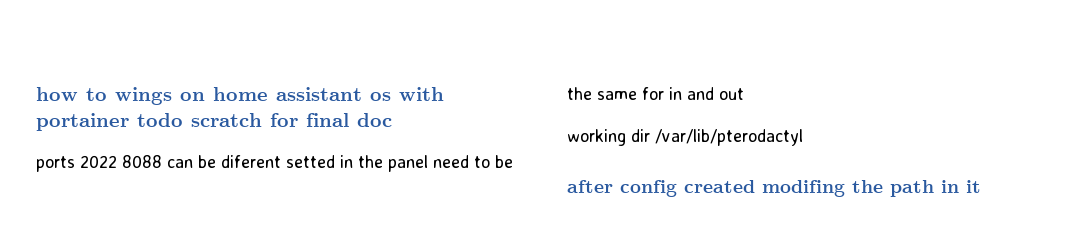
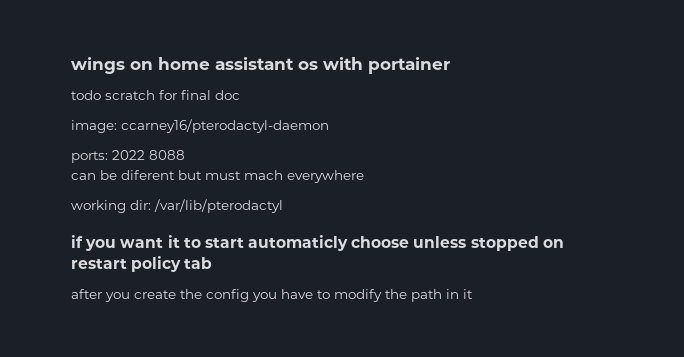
[36,87,107,101] how to -> (71, 65) none
(129, 122) none -> (450, 65) //
[36,156,75,172] ports -> [71,119,329,133] [71,151,108,163] image: ccarney16/pterodactyl-daemon // ports:
(162, 161) none -> (185, 155) //
[286,155,513,172] [567,87,744,100] setted in the panel need to be the same for in and out -> [178,170,364,183] but must mach everywhere
[631,129,650,142] dir -> [130,200,151,210] dir:
[567,180,845,197] after config created modifing -> [71,235,564,251] [71,256,213,272] [71,289,382,302] if you want it to start automaticly choose unless stopped on restart policy tab // after you create the config you have to modify

